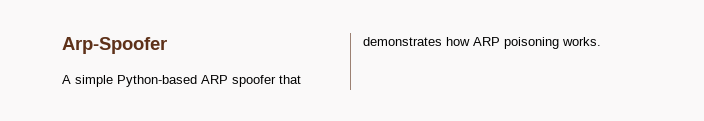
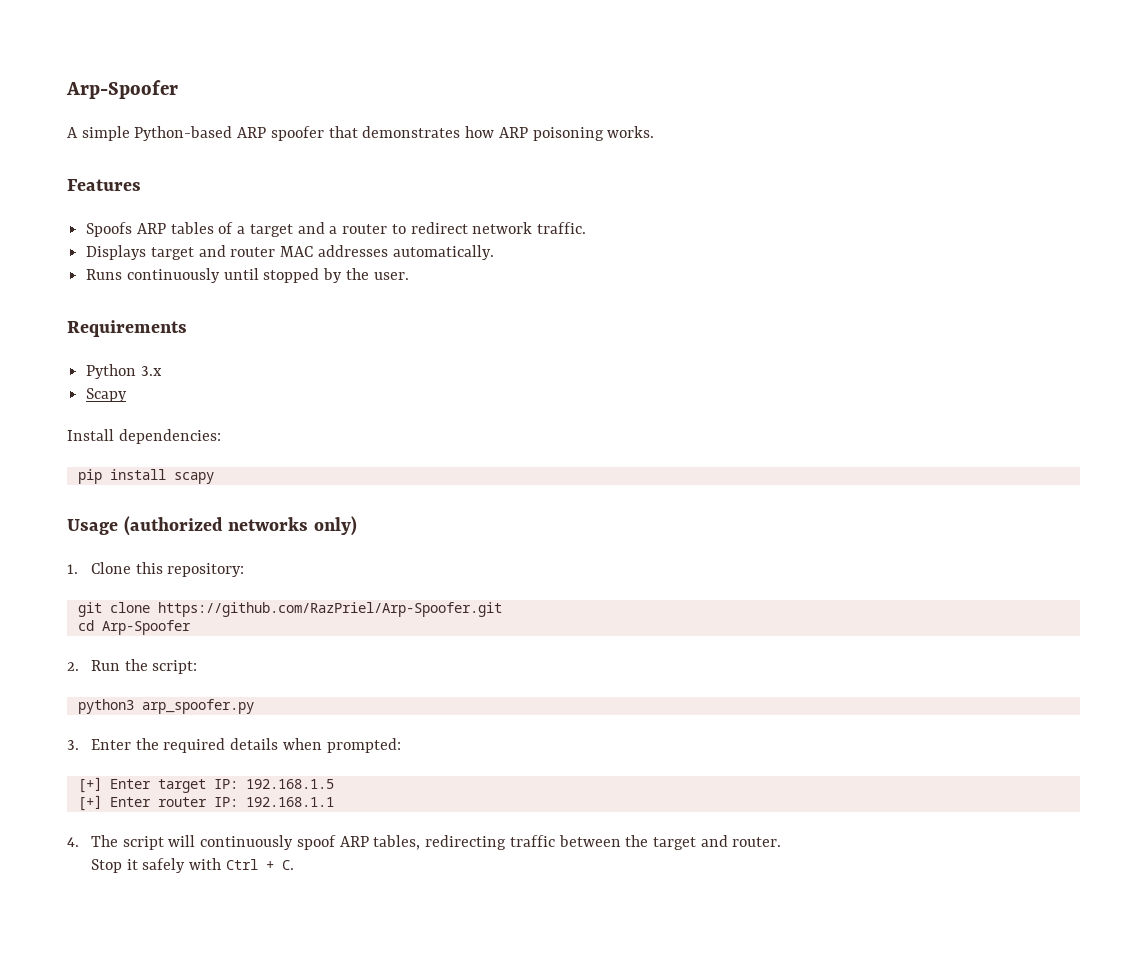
(601, 41) none -> [67,179,141,191] [86,222,586,237] [86,245,494,260] [86,268,409,283] [67,320,187,337] [86,364,162,379] [86,388,128,402] [67,429,221,444] [77,469,214,484] [67,516,357,536] [67,562,245,577] [77,602,502,617] [77,620,191,635] [67,659,198,674] [77,699,254,714] [67,738,401,753] [77,777,334,793] [77,795,334,811] [67,835,782,850] [90,858,294,873] // Features // Spoofs ARP tables of a target and a router to redirect network traffic. // Displays target and router MAC addresses automatically. // Runs continuously until stopped by the user. // Requirements // Python 3.x // Scapy // Install dependencies: // pip install scapy // Usage (authorized networks only) // 1. Clone this repository: // git clone https://github.com/RazPriel/Arp-Spoofer.git // cd Arp-Spoofer // 2. Run the script: // python3 arp_spoofer.py // 3. Enter the required details when prompted: // [+] Enter target IP: 192.168.1.5 // [+] Enter router IP: 192.168.1.1 // 4. The script will continuously spoof ARP tables, redirecting traffic between the target and router. // Stop it safely with Ctrl + C.

